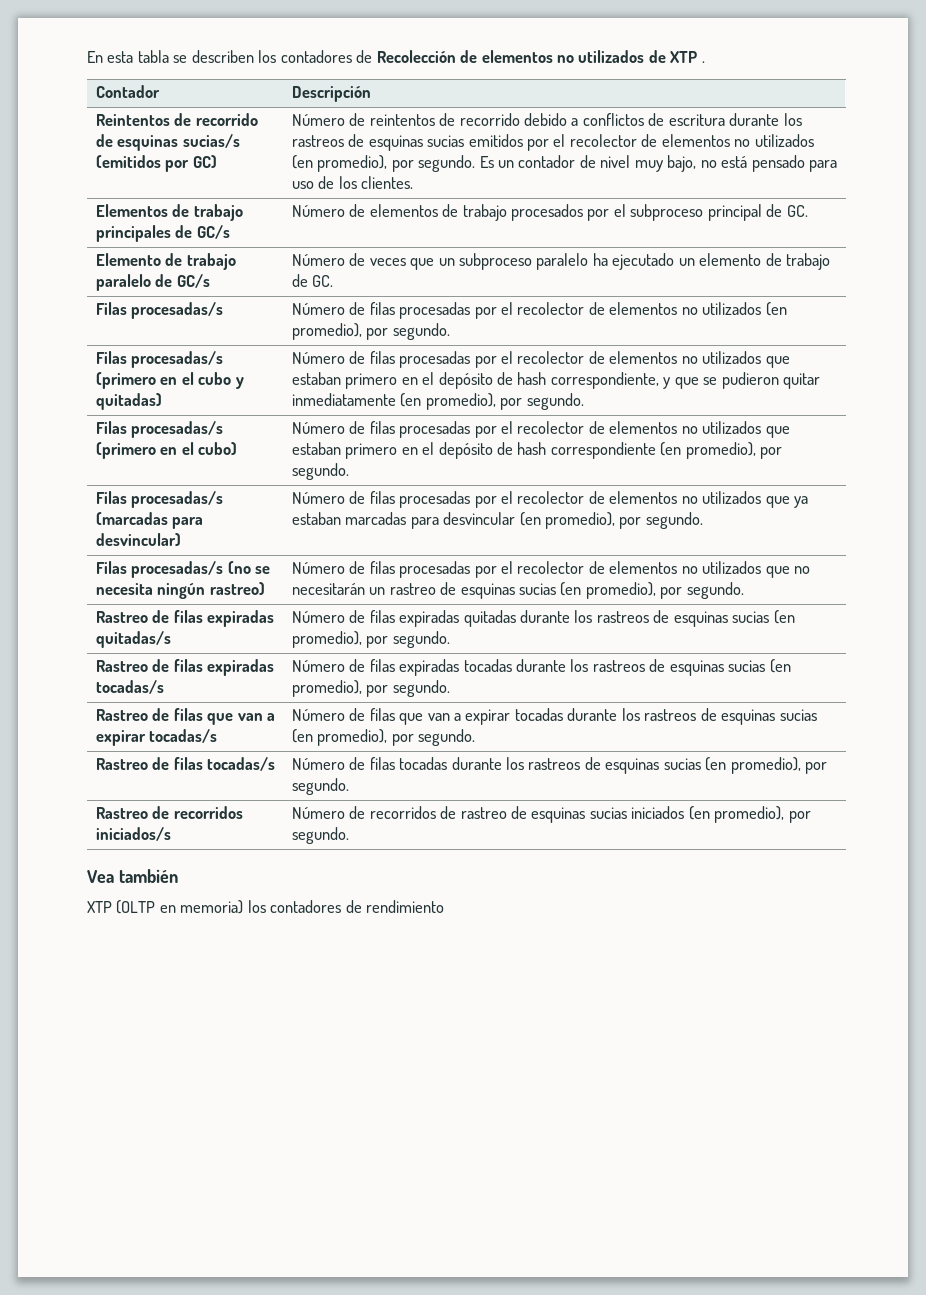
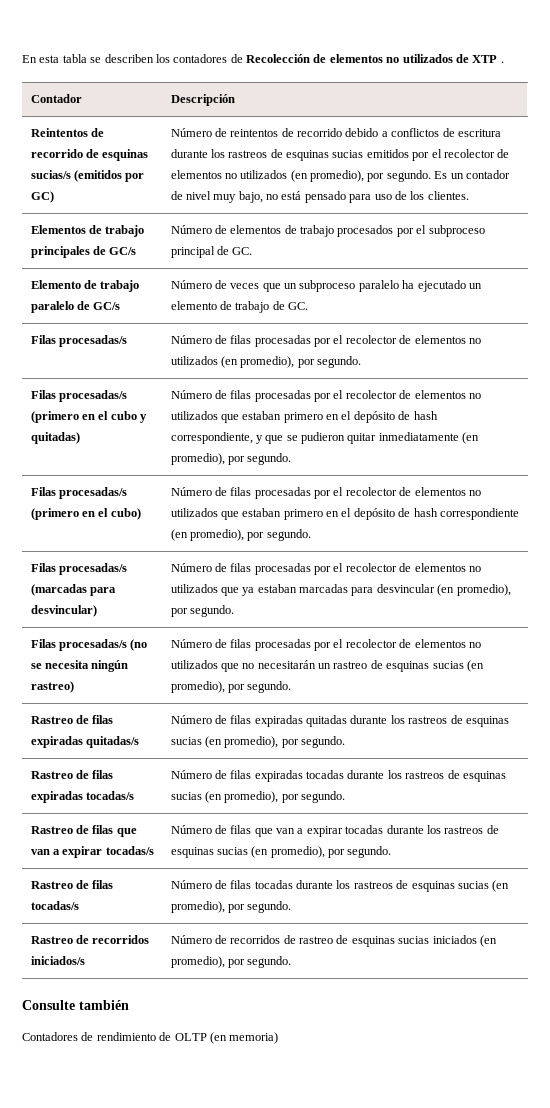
[87,870,114,883] Vea -> [22,1000,75,1010] Consulte
[87,900,445,914] XTP (OLTP en memoria) los contadores de rendimiento -> [22,1032,279,1044] Contadores de rendimiento de OLTP (en memoria)

